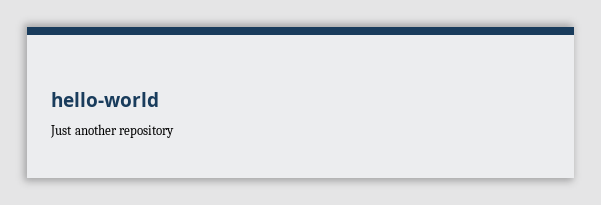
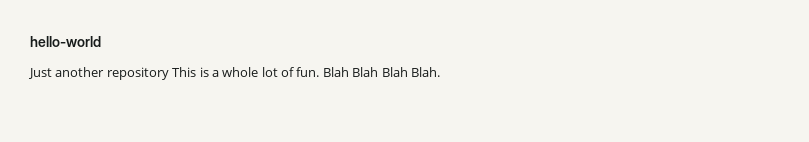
(175, 131) none -> [172,67,440,77] This is a whole lot of fun. Blah Blah Blah Blah.

